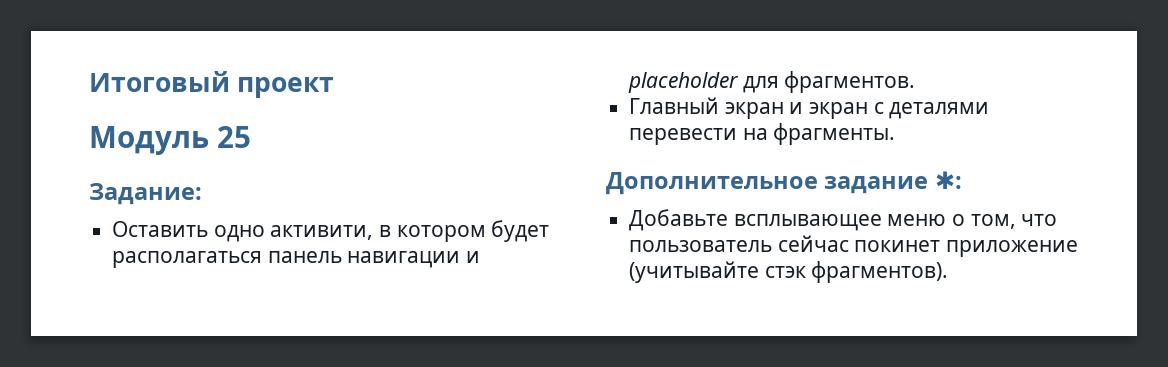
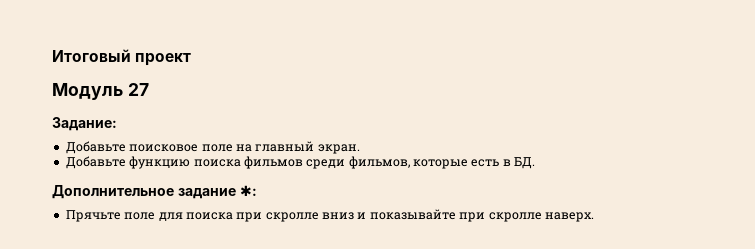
[217,126,251,148] 25 -> [127,83,149,96] 27
[112,220,550,242] [112,251,481,268] [628,71,916,93] [629,97,990,119] [629,123,896,145] [606,171,962,195] [629,209,1058,231] [629,235,1079,257] [629,261,949,283] Оставить одно активити, в котором будет располагаться панель навигации и placeholder для фрагментов. // Главный экран и экран с деталями перевести на фрагменты. // Дополнительное задание ✱: // Добавьте всплывающее меню о том, что пользователь сейчас покинет приложение (учитывайте стэк фрагментов). -> [65,141,360,154] [65,156,536,169] [52,185,257,199] [65,209,594,222] Добавьте поисковое поле на главный экран. // Добавьте функцию поиска фильмов среди фильмов, которые есть в БД. // Дополнительное задание ✱: // Прячьте поле для поиска при скролле вниз и показывайте при скролле наверх.

